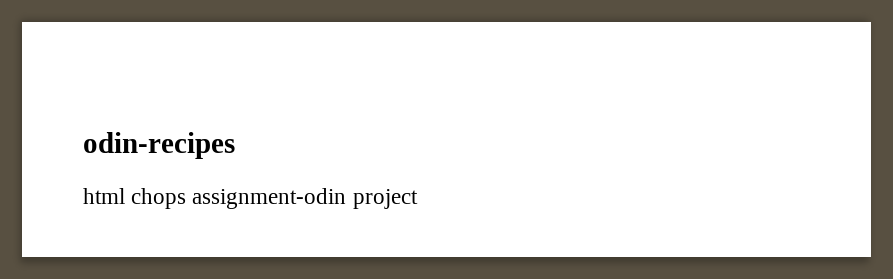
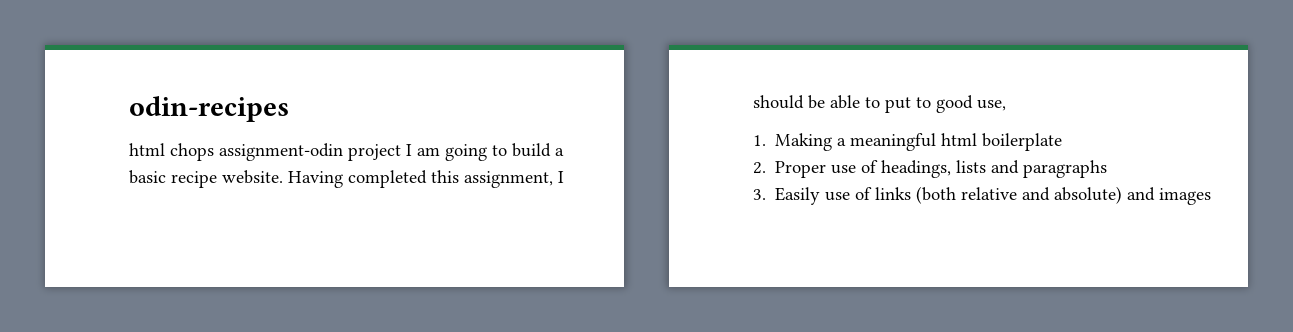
(418, 199) none -> [406,143,564,161] [129,170,564,188] [753,95,1006,113] [753,133,1063,151] [753,160,1108,178] [753,186,1212,205] I am going to build a basic recipe website. Having completed this assignment, I should be able to put to good use, // 1. Making a meaningful html boilerplate // 2. Proper use of headings, lists and paragraphs // 3. Easily use of links (both relative and absolute) and images

